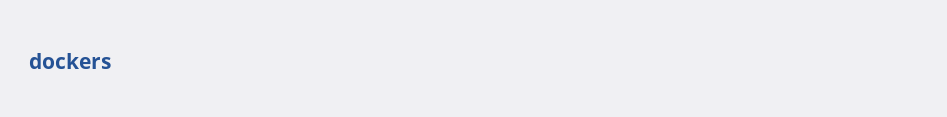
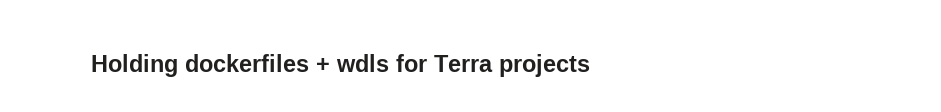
[29,53,111,69] dockers -> [91,54,590,77] Holding dockerfiles + wdls for Terra projects

